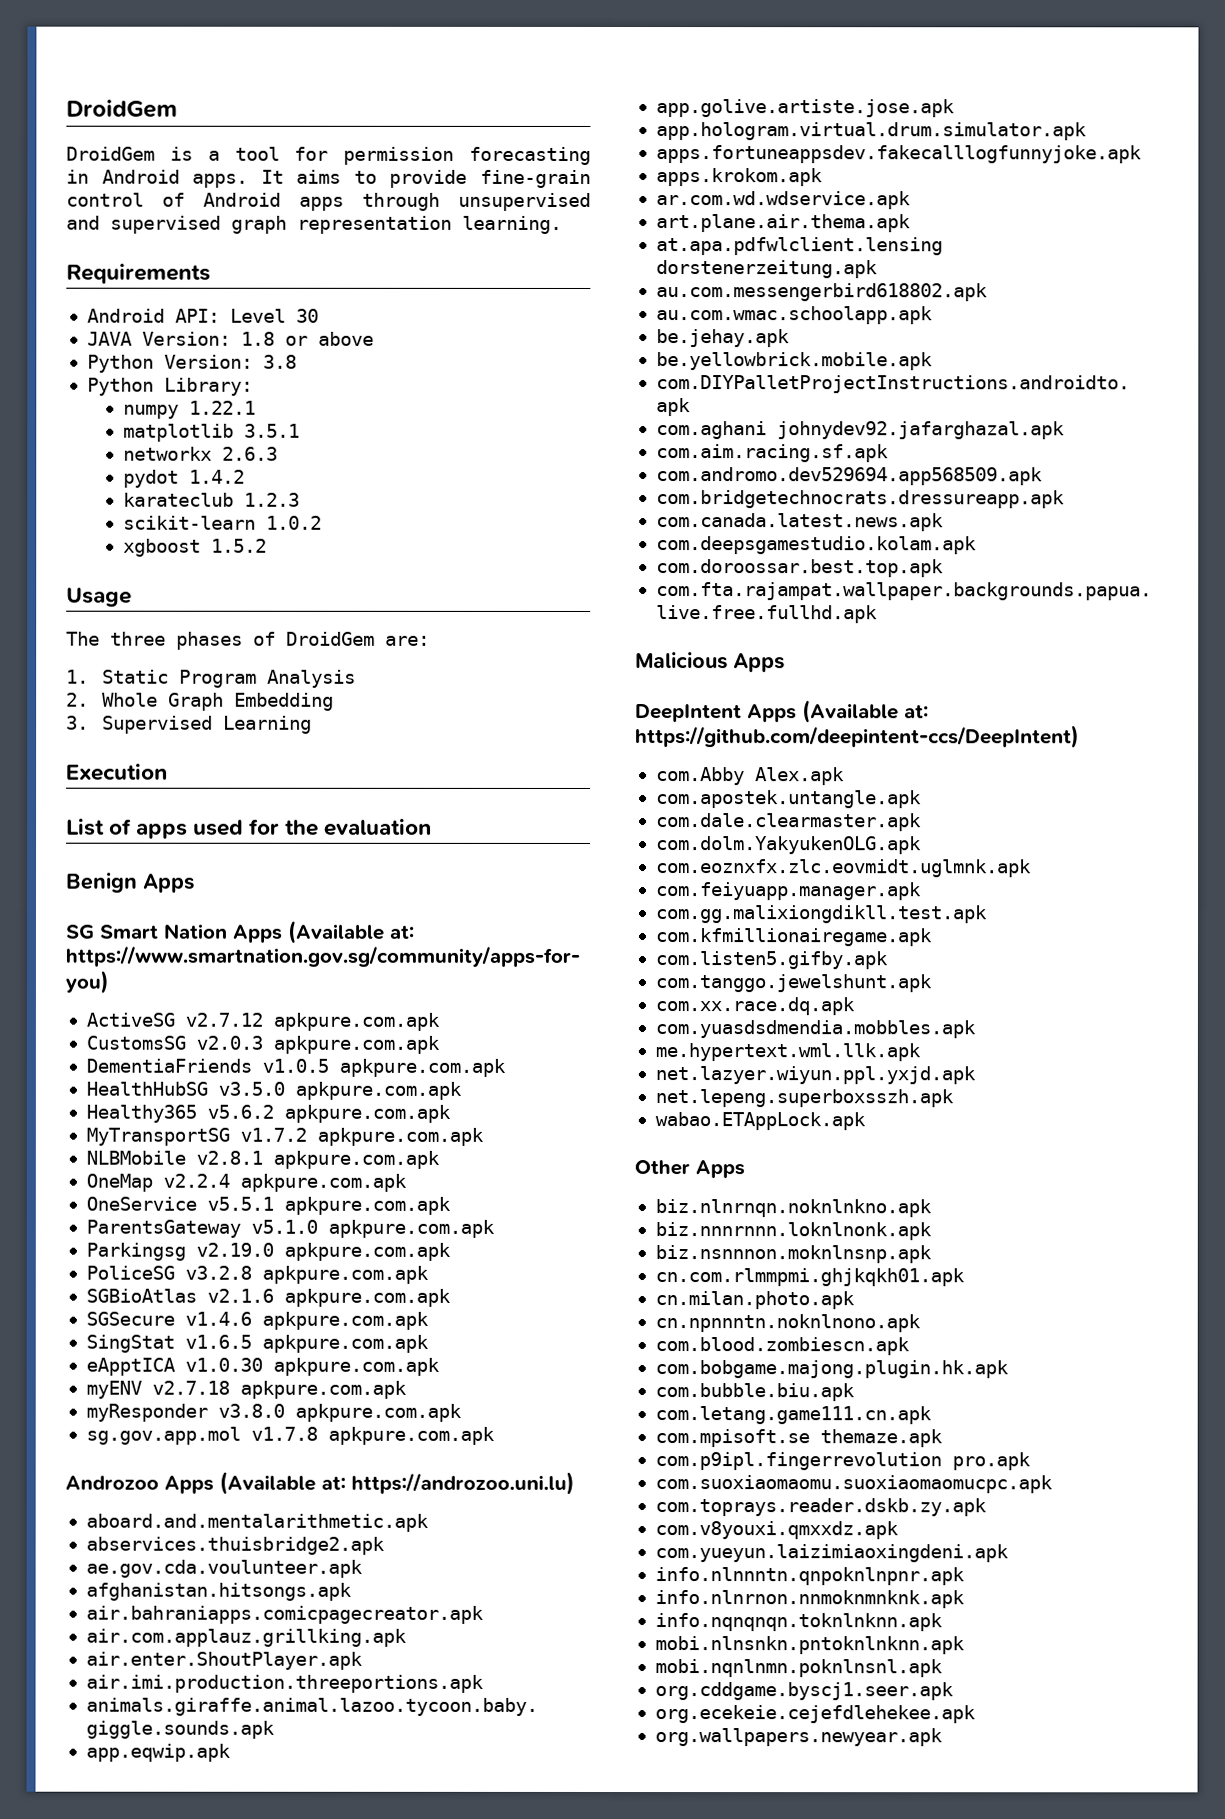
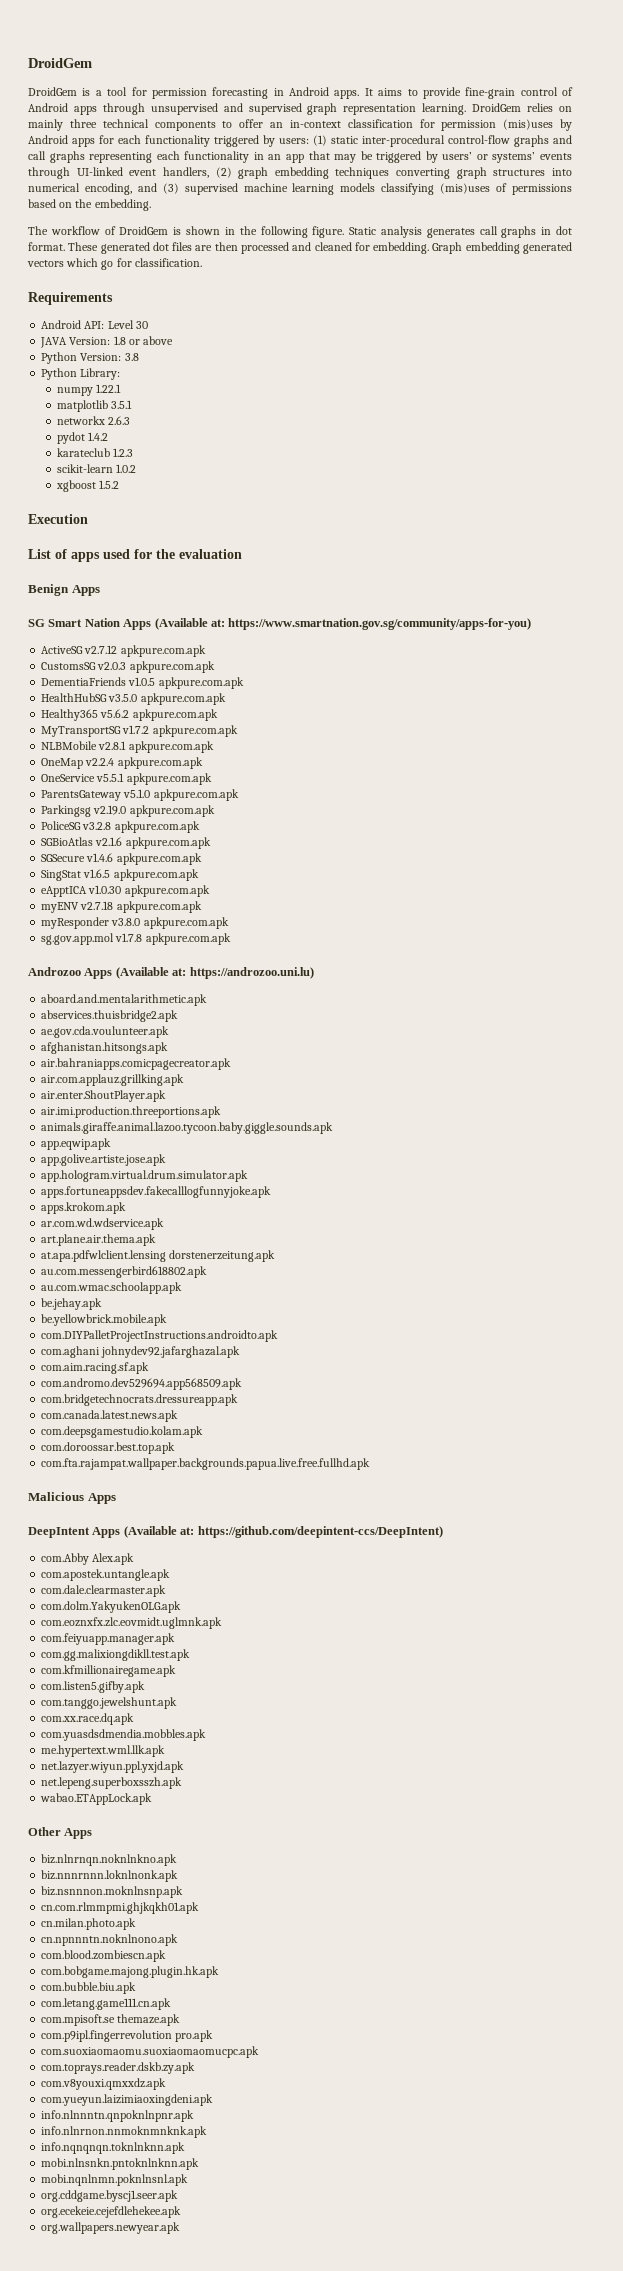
(562, 224) none -> [472,103,573,112] [28,119,572,131] [28,135,572,147] [28,151,572,163] [28,167,572,179] [28,183,573,195] [28,199,151,211] [28,226,572,238] [28,242,572,254] [27,258,202,270] DroidGem relies on mainly three technical components to offer an in-context classification for permission (mis)uses by Android apps for each functionality triggered by users: (1) static inter-procedural control-flow graphs and call graphs representing each functionality in an app that may be triggered by users’ or systems’ events through UI-linked event handlers, (2) graph embedding techniques converting graph structures into numerical encoding, and (3) supervised machine learning models classifying (mis)uses of permissions based on the embedding. // The workflow of DroidGem is shown in the following figure. Static analysis generates call graphs in dot format. These generated dot files are then processed and cleaned for embedding. Graph embedding generated vectors which go for classification.
[66,587,132,607] [66,631,430,650] [66,669,356,688] [66,692,334,711] [66,715,312,734] // Usage // The three phases of DroidGem are: // 1. Static Program Analysis // 2. Whole Graph Embedding // 3. Supervised Learning -> (119, 484) none

